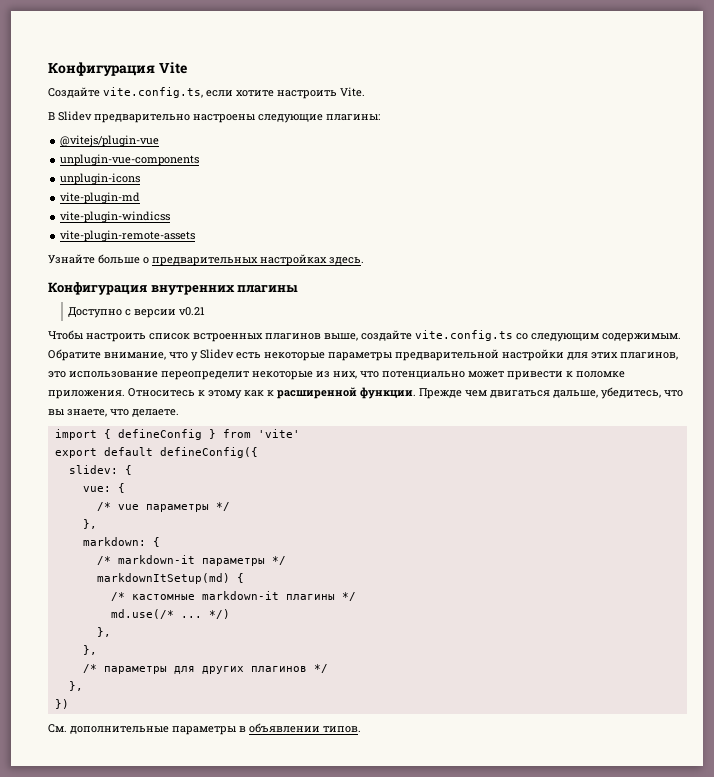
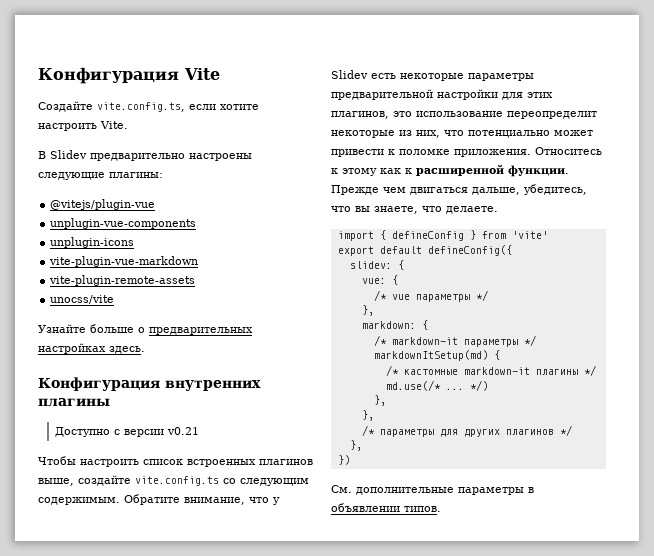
[60,192,141,204] [60,211,171,223] vite-plugin-md // vite-plugin-windicss -> [49,256,199,267] vite-plugin-vue-markdown
(196, 236) none -> [50,295,115,304] // unocss/vite

